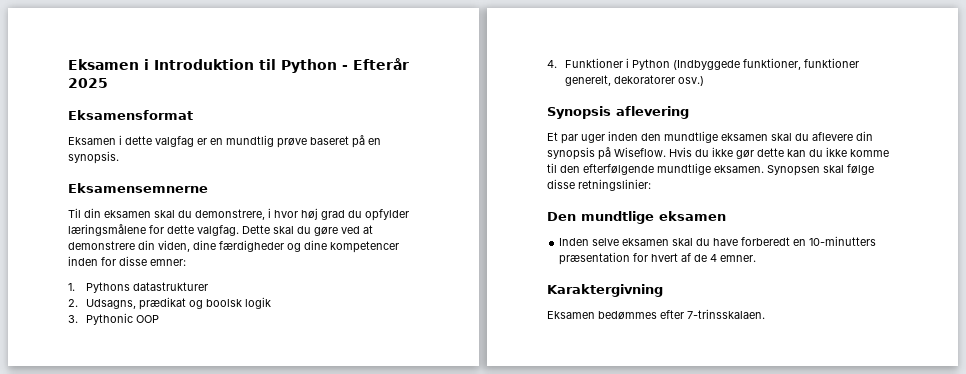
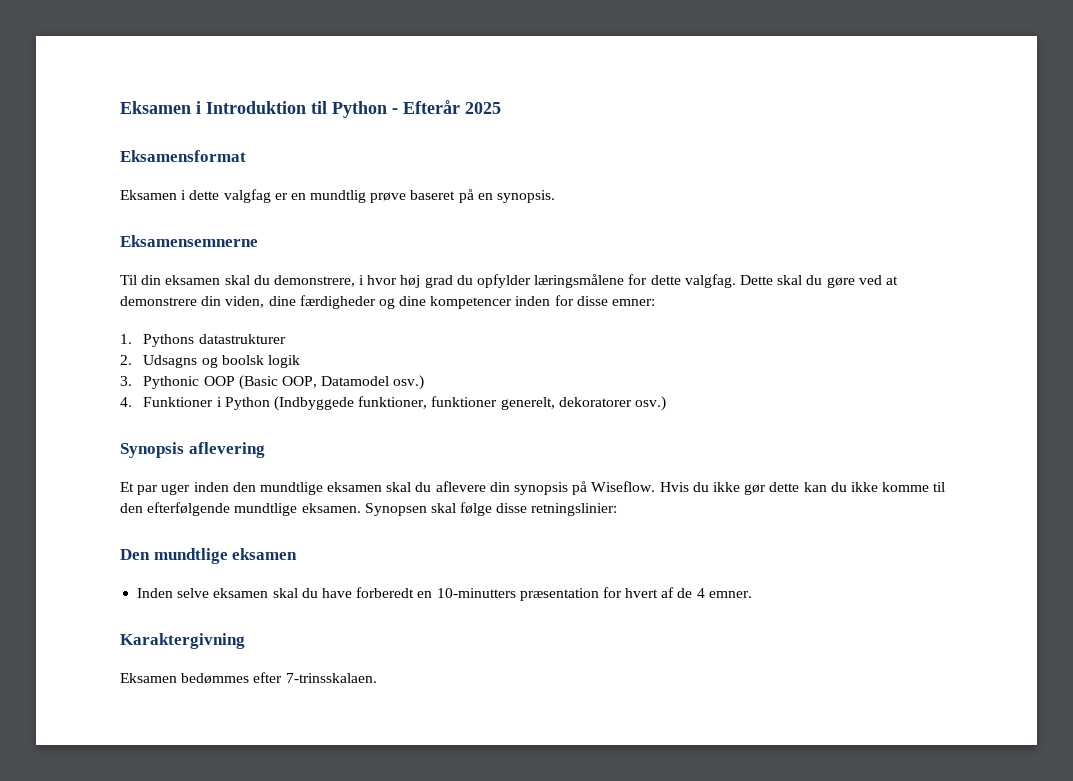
[85,297,186,310] Udsagns, prædikat -> [143,355,198,368] Udsagns
(159, 319) none -> [238,375,425,390] (Basic OOP, Datamodel osv.)

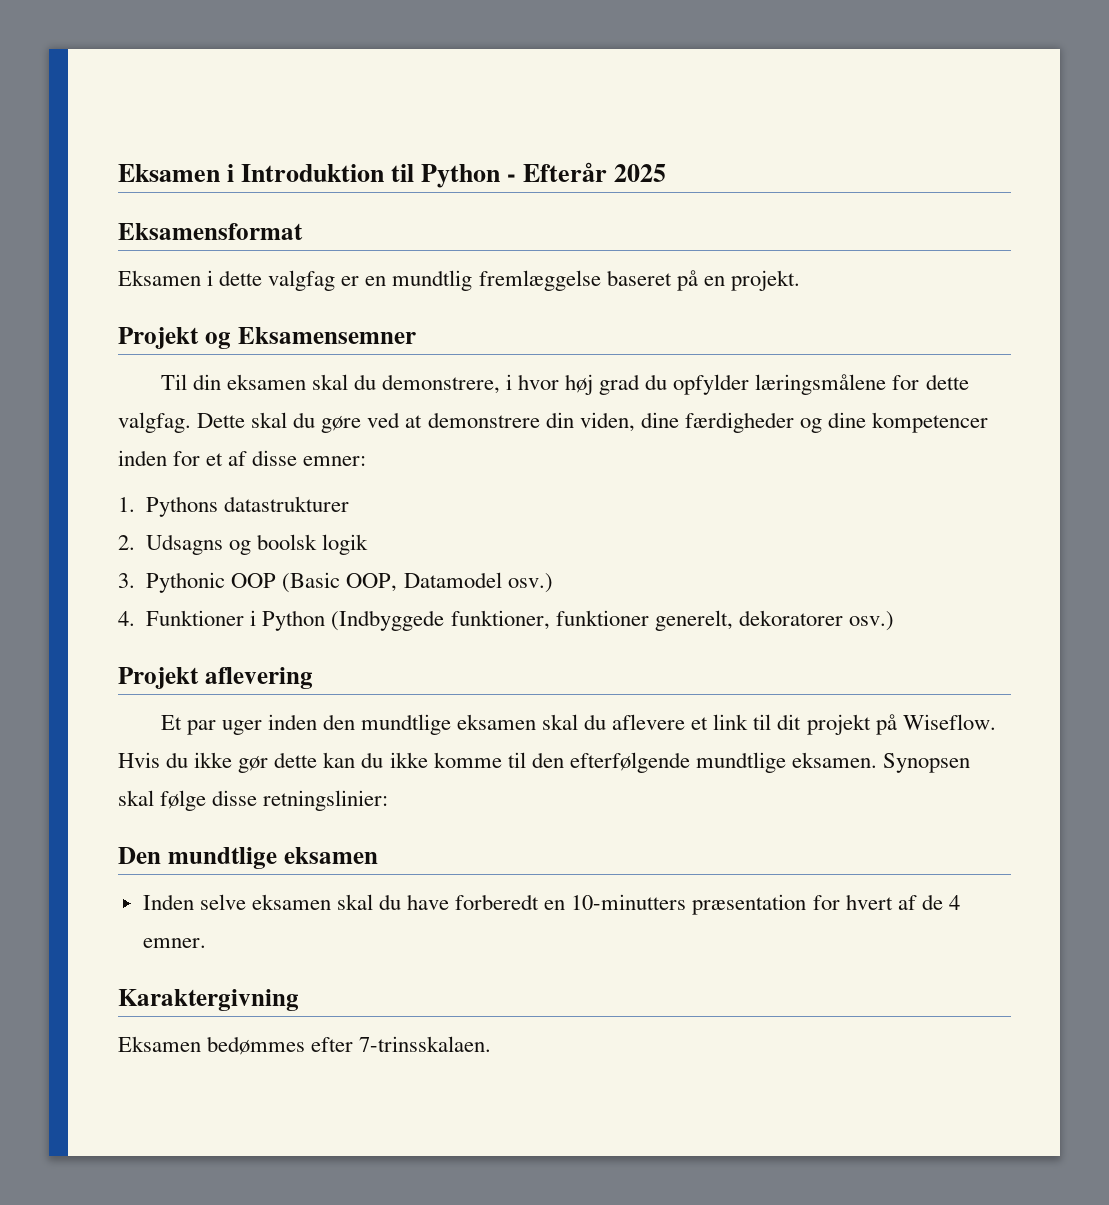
[370,192,407,203] prøve -> [478,270,601,291] fremlæggelse
[497,190,556,203] [120,235,258,247] synopsis. // Eksamensemnerne -> [730,270,800,291] [118,327,416,349] projekt. // Projekt og Eksamensemner
(574, 300) none -> [206,451,248,466] et af
[120,442,184,458] Synopsis -> [118,667,199,689] Projekt
[489,482,569,495] din synopsis -> [691,714,871,735] et link til dit projekt

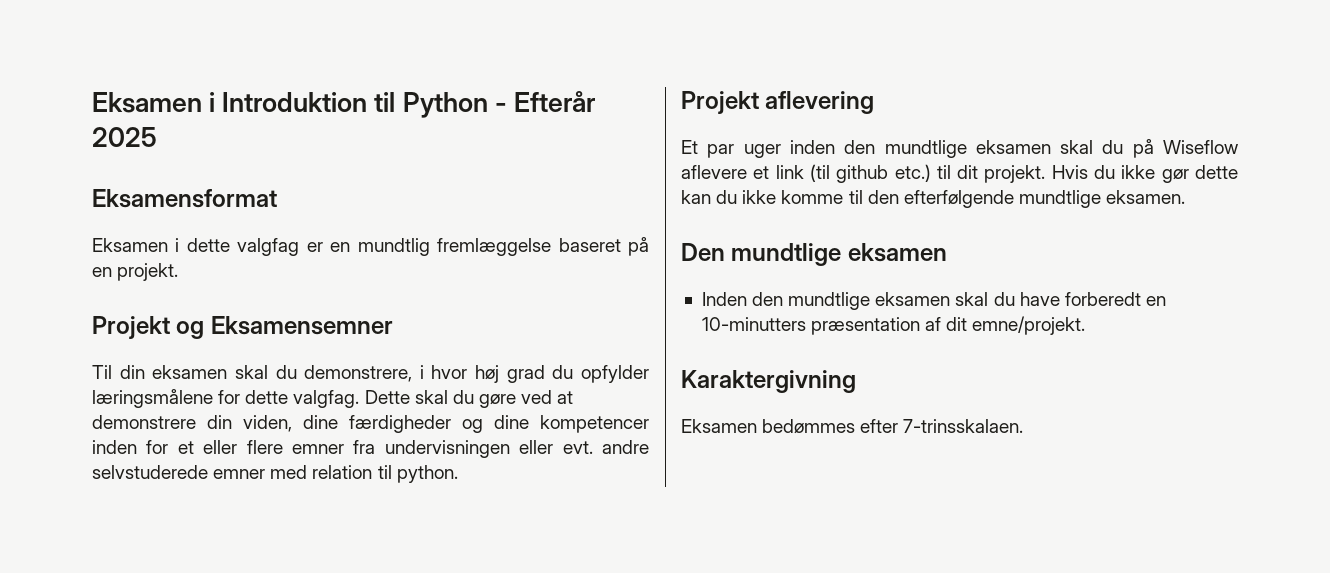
[228,450,367,466] [118,496,350,517] [118,534,369,555] [118,572,553,593] [118,610,894,631] af disse emner: // 1. Pythons datastrukturer // 2. Udsagns og boolsk logik // 3. Pythonic OOP (Basic OOP, Datamodel osv.) // 4. Funktioner i Python (Indbyggede funktioner, funktioner generelt, dekoratorer osv.) -> [203,440,649,458] [92,465,458,483] eller flere emner fra undervisningen eller evt. andre selvstuderede emner med relation til python.
(607, 722) none -> [1132,139,1238,158] på Wiseflow
[753,714,996,735] til dit projekt på Wiseflow. -> [809,164,1046,183] (til github etc.) til dit projekt.
[883,753,971,773] [118,790,389,811] Synopsen skal følge disse retningslinier: -> (1186, 197) none
[199,894,246,910] selve -> [752,292,871,310] den mundtlige
[812,894,960,910] [142,938,206,948] for hvert af de 4 emner. -> [925,316,1086,335] af dit emne/projekt.

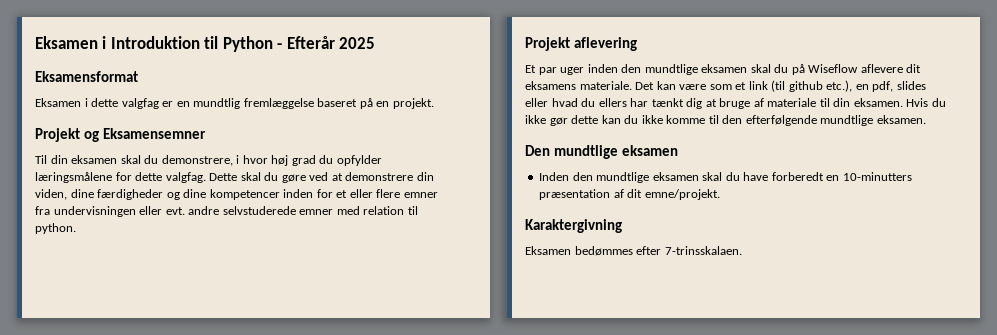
[753,164,1046,183] et link (til github etc.) til dit projekt. -> [906,64,922,73] [525,80,926,92] [525,98,903,109] dit eksamens materiale. Det kan være som et link (til github etc.), en pdf, slides eller hvad du ellers har tænkt dig at bruge af materiale til din eksamen.

